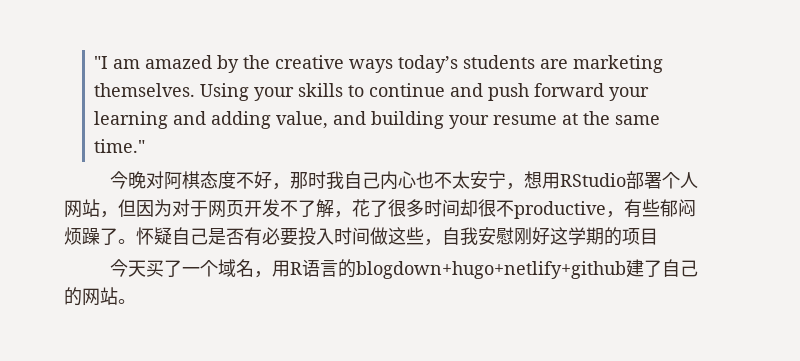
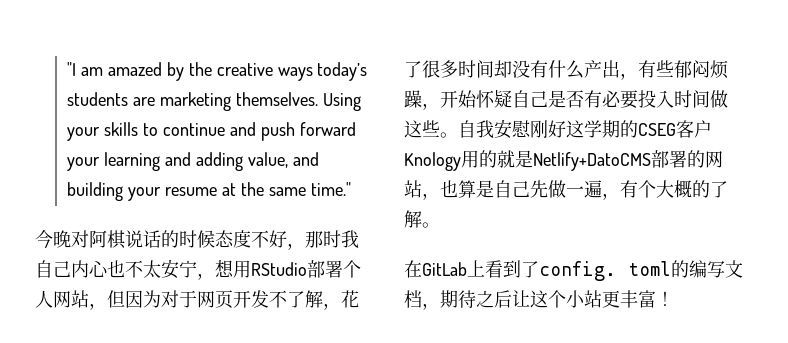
(201, 180) none -> [125,230,215,248] 说话的时候
[478,199,606,219] 很不productive -> [512,60,620,79] 没有什么产出
[100,228,136,245] 了。 -> [422,90,477,110] ，开始
[424,239,442,246] ， -> [440,132,458,138] 。
[622,228,658,245] [110,259,699,279] [64,287,136,306] 项目 // 今天买了一个域名，用R语言的blogdown+hugo+netlify+github建了自己的网站。 -> [638,120,712,138] [404,150,723,171] [404,180,728,200] [404,210,440,228] [404,260,743,281] [404,290,674,310] CSEG客户Knology用的就是Netlify+DatoCMS部署的网站，也算是自己先做一遍，有个大概的了解。 // 在GitLab上看到了config. toml的编写文档，期待之后让这个小站更丰富！

